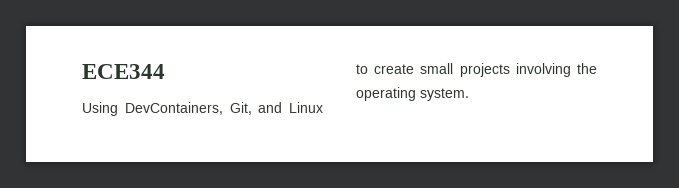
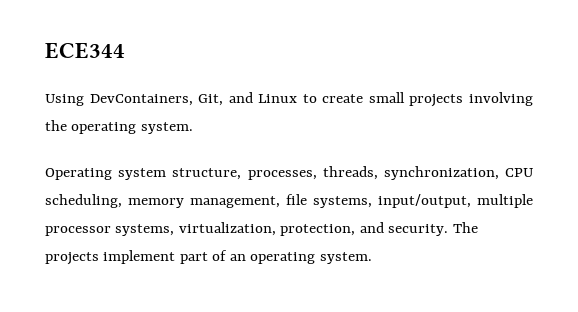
(469, 94) none -> [45,166,533,180] [45,194,533,208] [45,222,478,236] [45,250,372,265] // Operating system structure, processes, threads, synchronization, CPU scheduling, memory management, file systems, input/output, multiple processor systems, virtualization, protection, and security. The projects implement part of an operating system.

